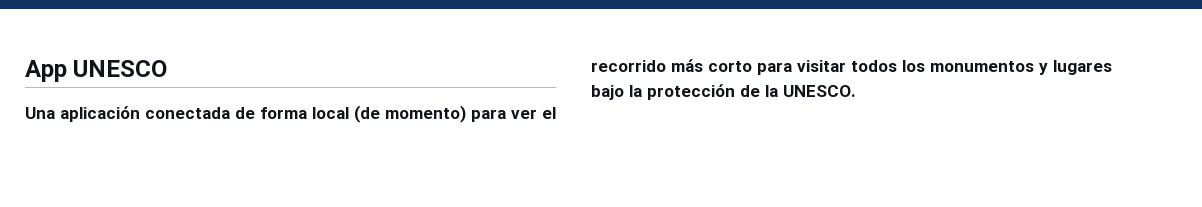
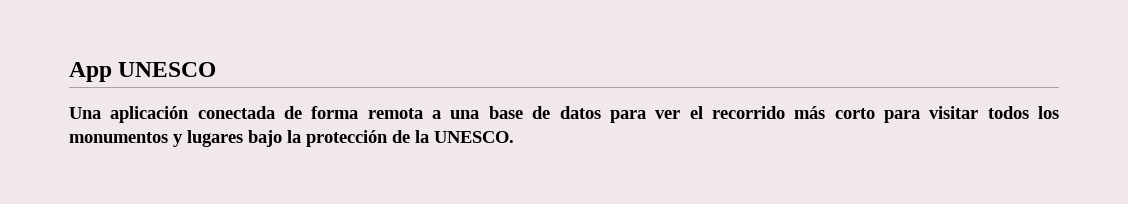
[312,105,466,123] local (de momento) -> [367,106,601,119] remota a una base de datos

